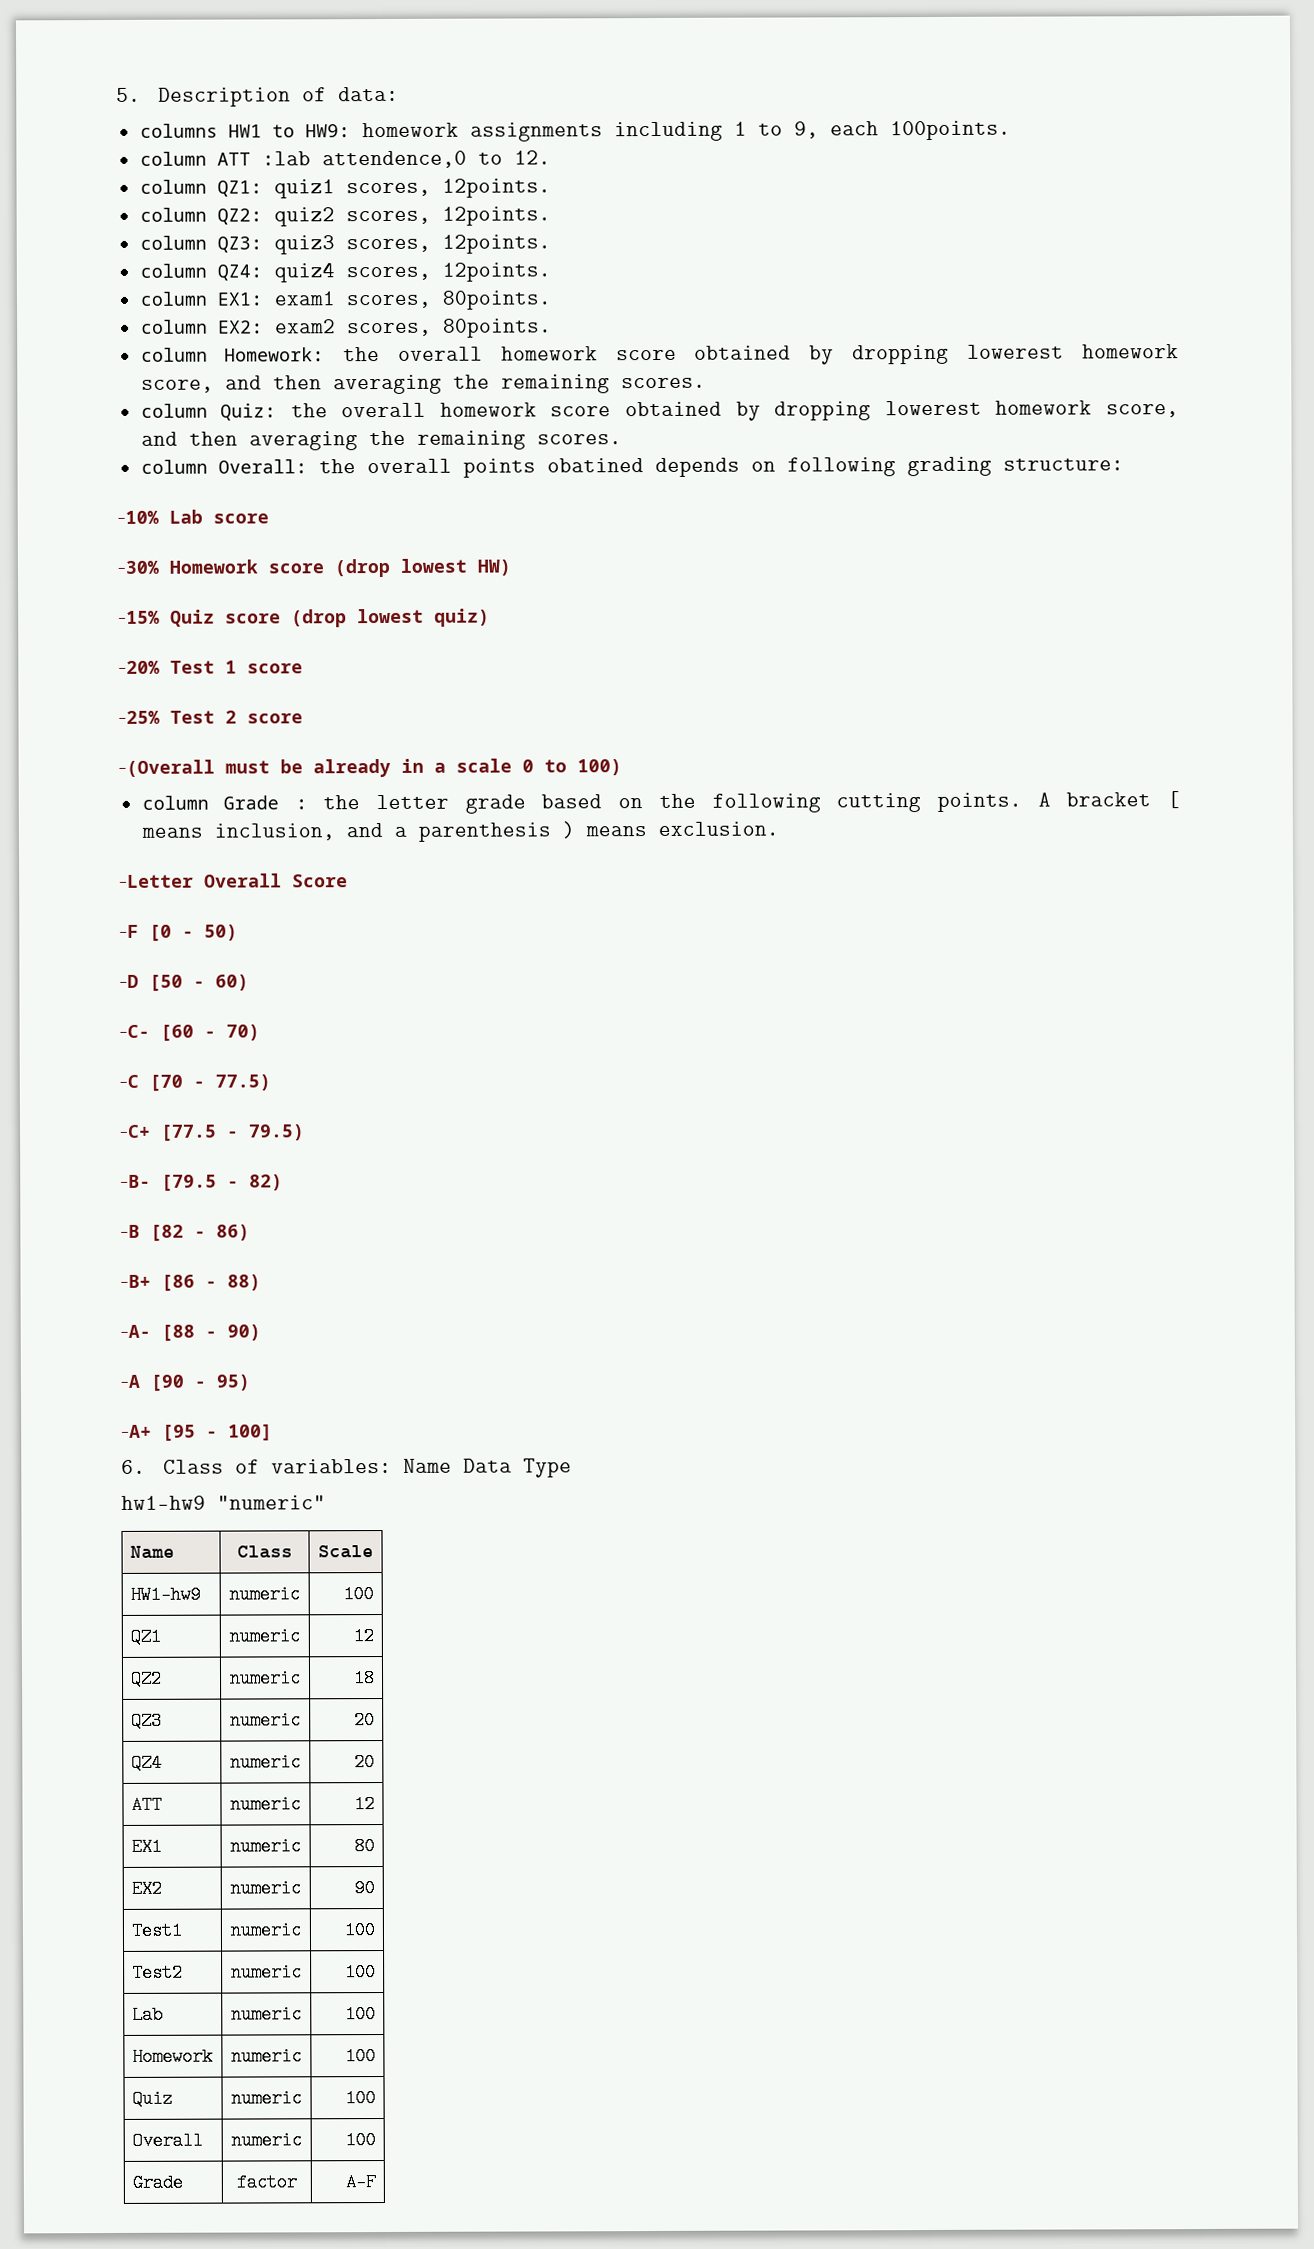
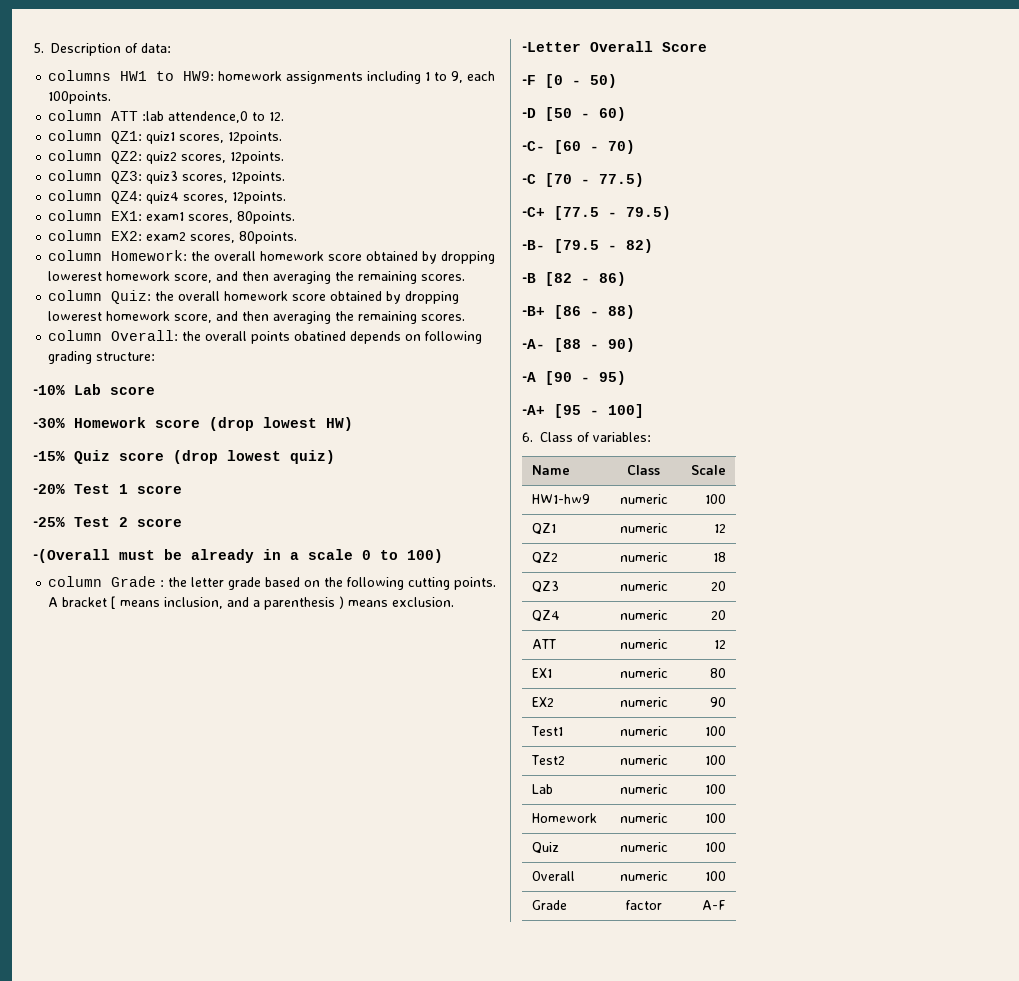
[402,1458,572,1478] [121,1495,326,1510] Name Data Type // hw1-hw9 "numeric" -> (651, 437) none

